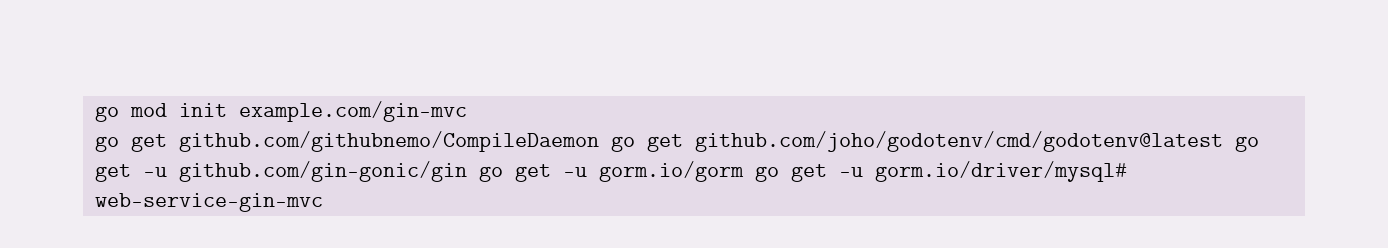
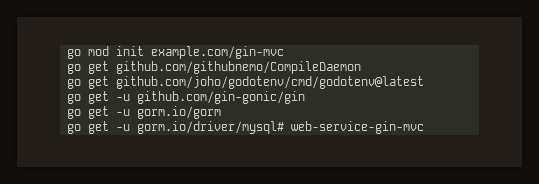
(600, 141) none -> (361, 67) //
(1224, 141) none -> (424, 82) //
(468, 171) none -> (305, 97) //
(745, 171) none -> (221, 112) //

